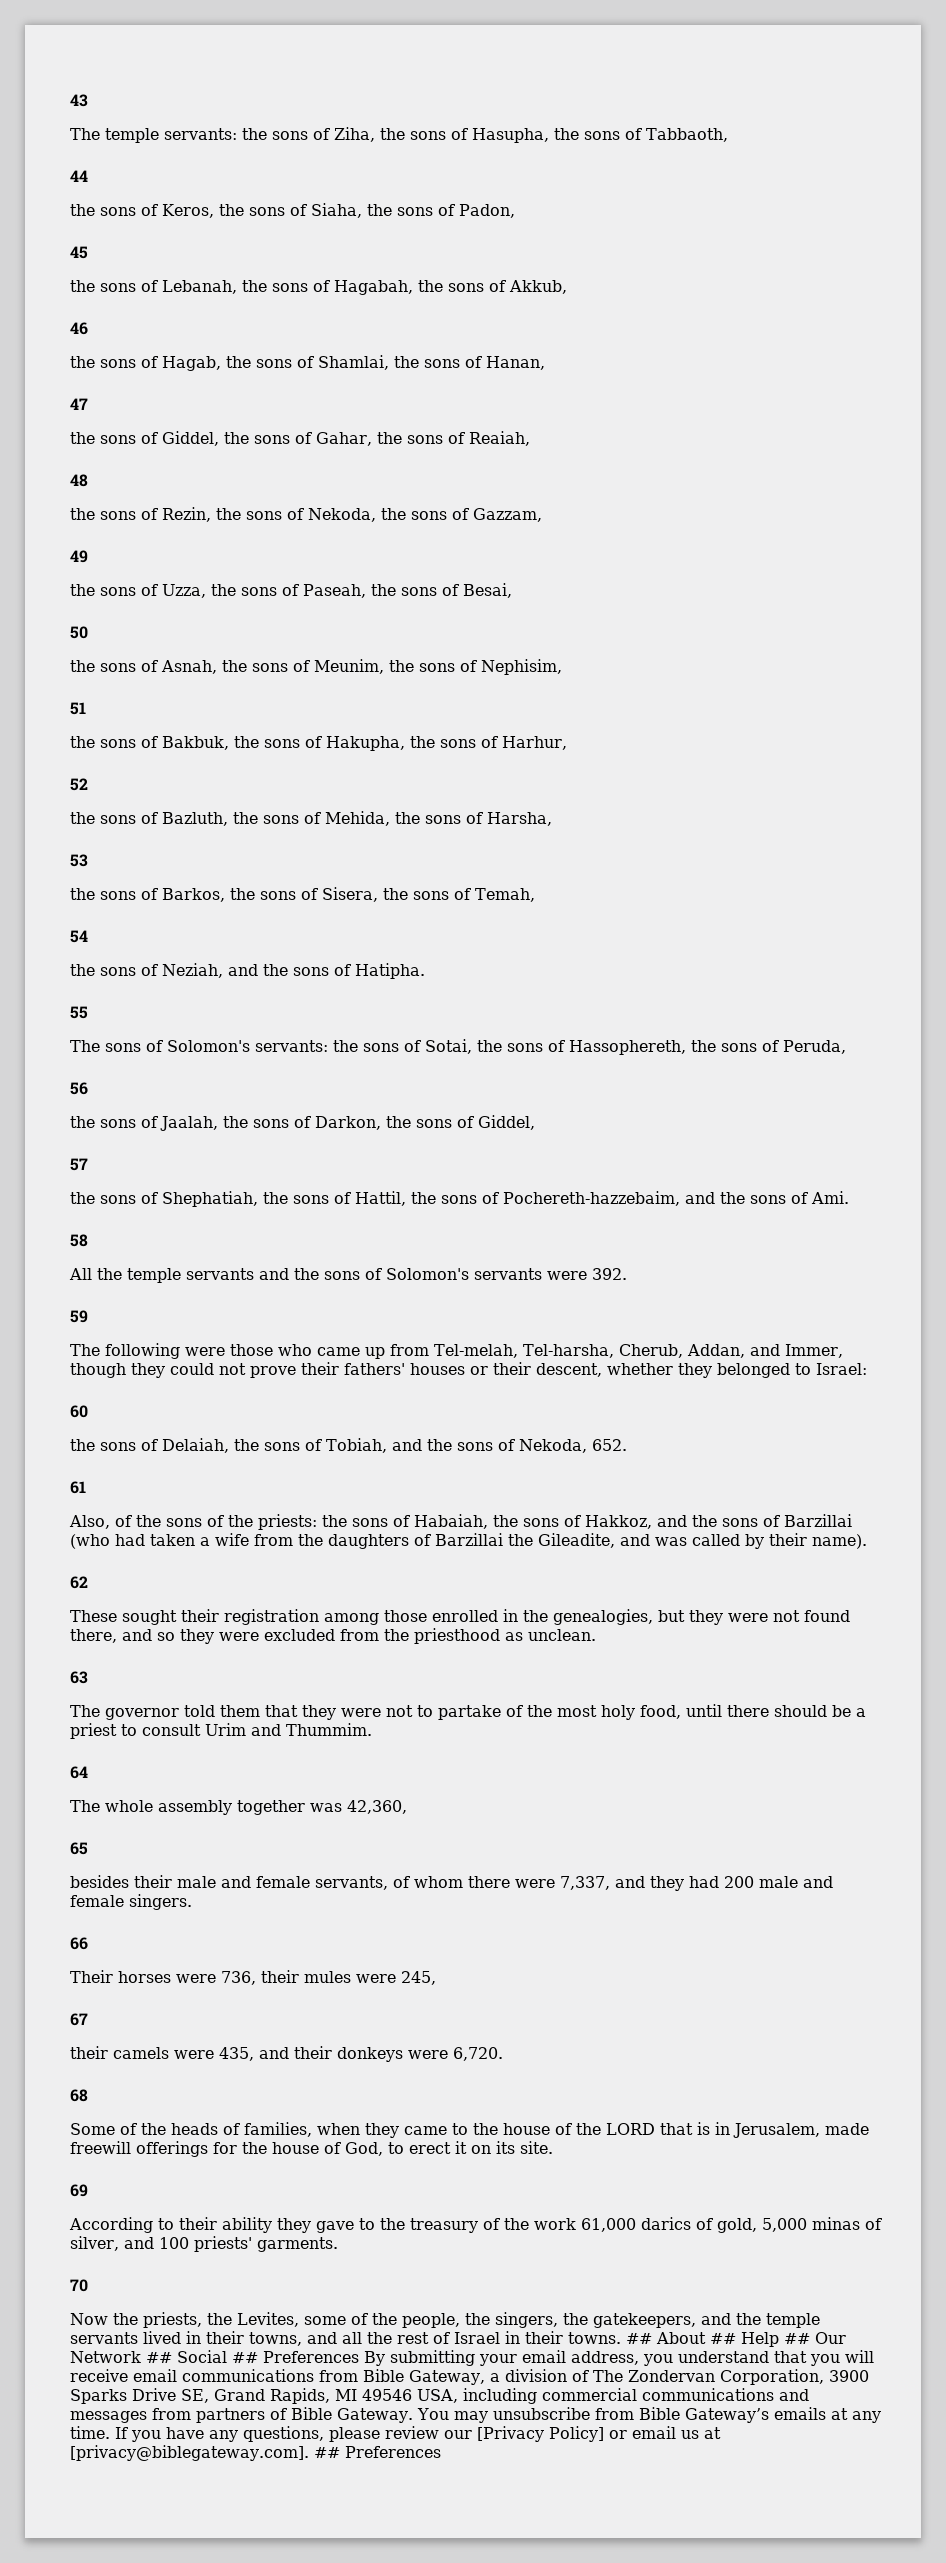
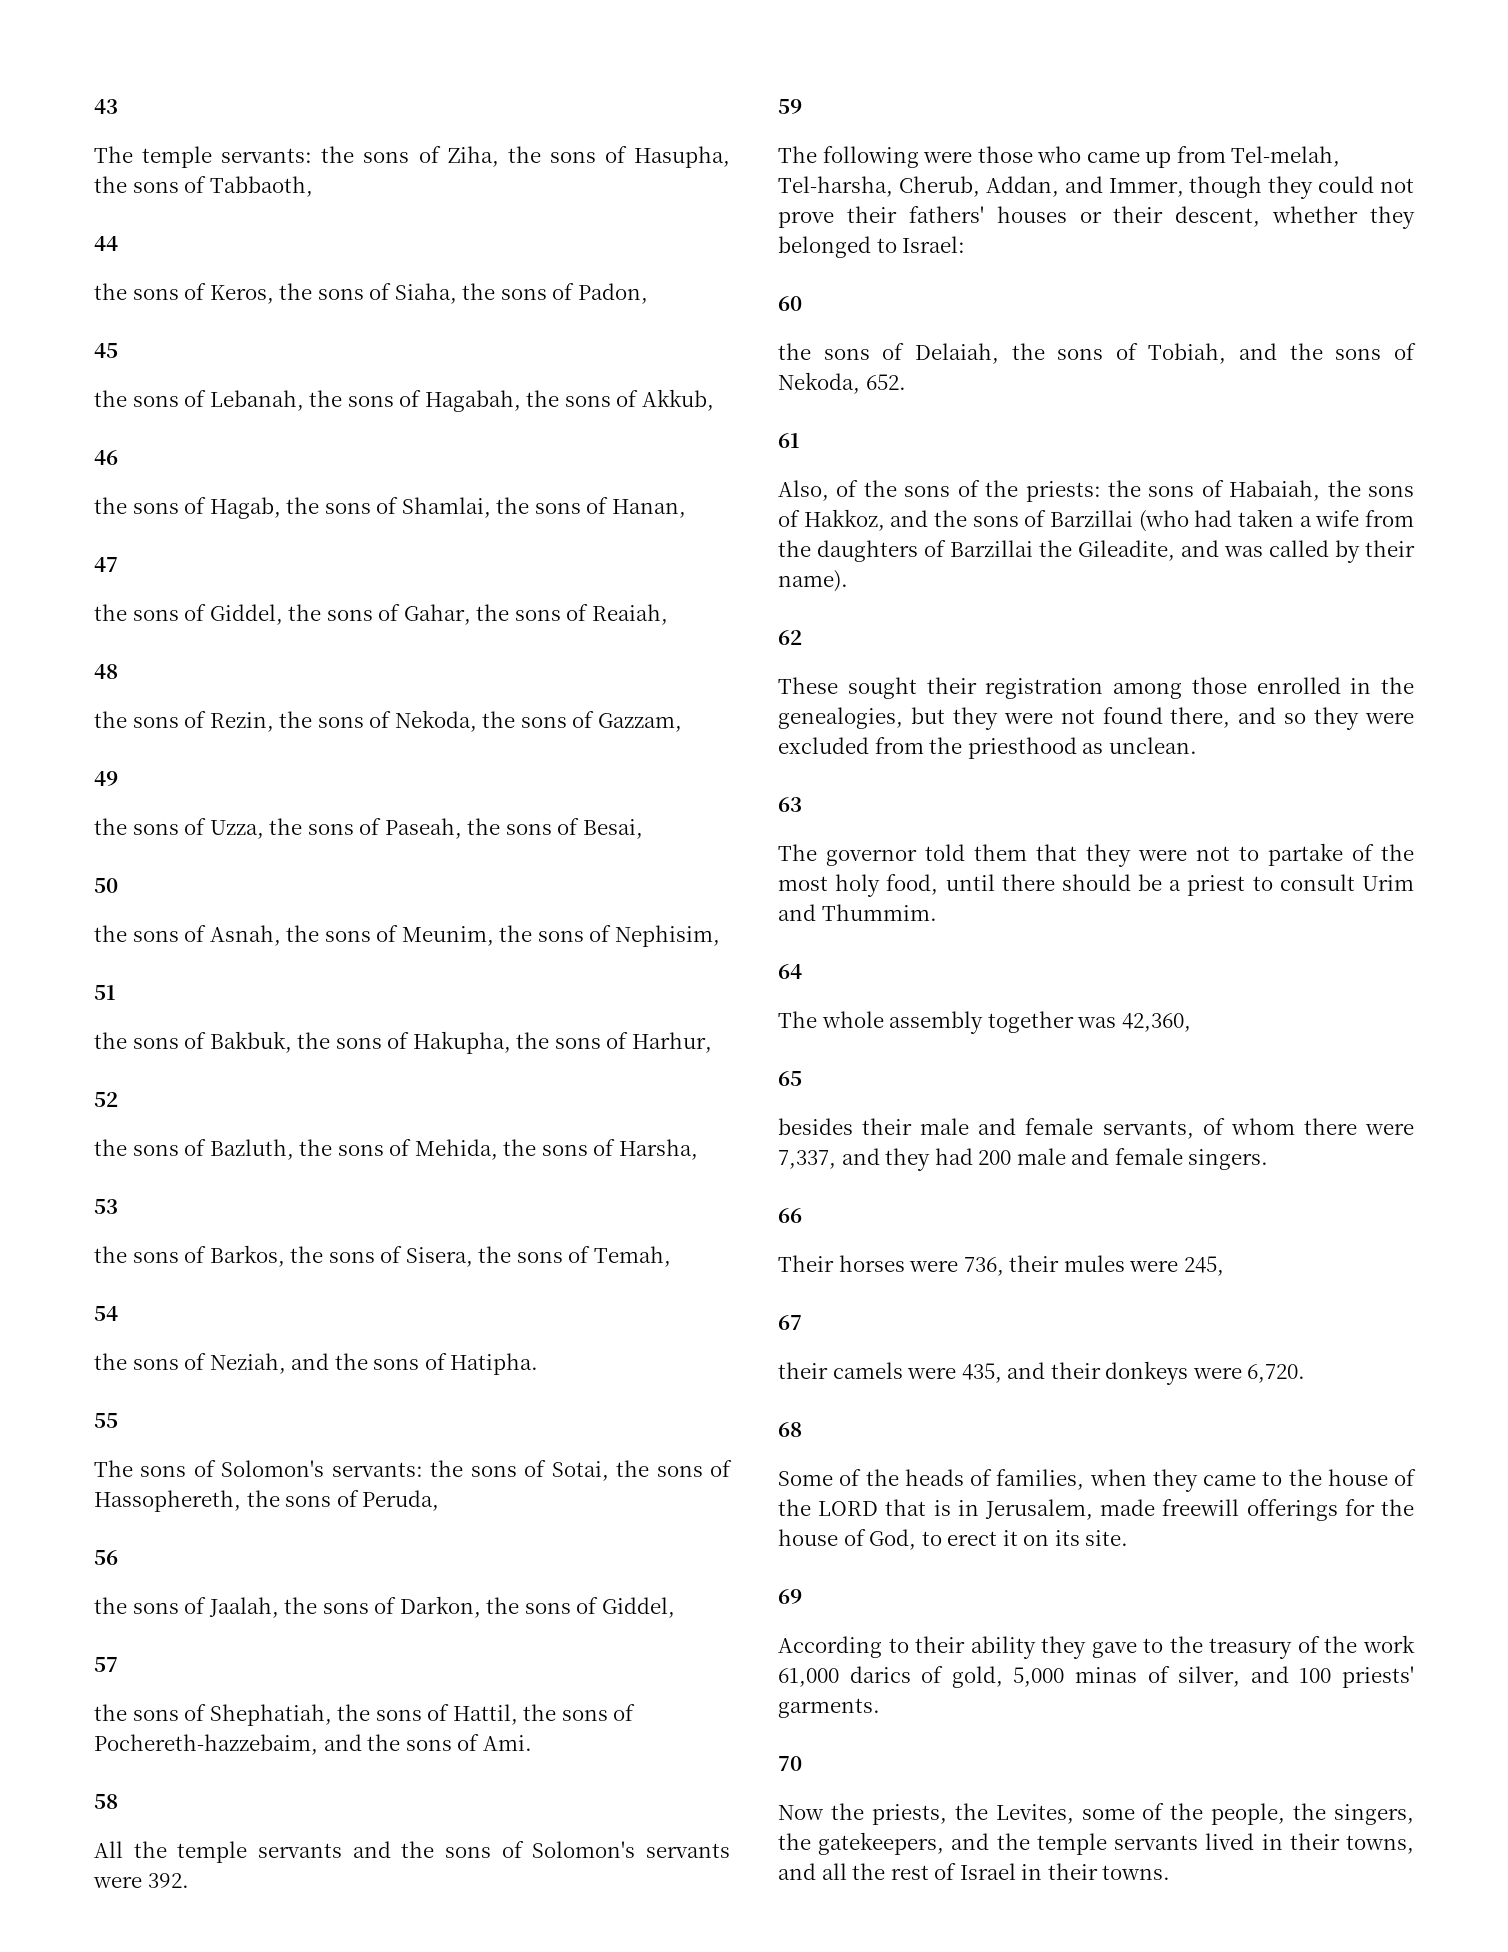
[626,2332,846,2347] [70,2350,874,2366] [70,2369,869,2385] [70,2388,809,2404] [70,2407,881,2423] [70,2426,721,2442] [70,2445,441,2461] ## About ## Help ## Our Network ## Social ## Preferences By submitting your email address, you understand that you will receive email communications from Bible Gateway, a division of The Zondervan Corporation, 3900 Sparks Drive SE, Grand Rapids, MI 49546 USA, including commercial communications and messages from partners of Bible Gateway. You may unsubscribe from Bible Gateway’s emails at any time. If you have any questions, please review our [Privacy Policy] or email us at [privacy@biblegateway.com]. ## Preferences -> (1171, 1872) none

